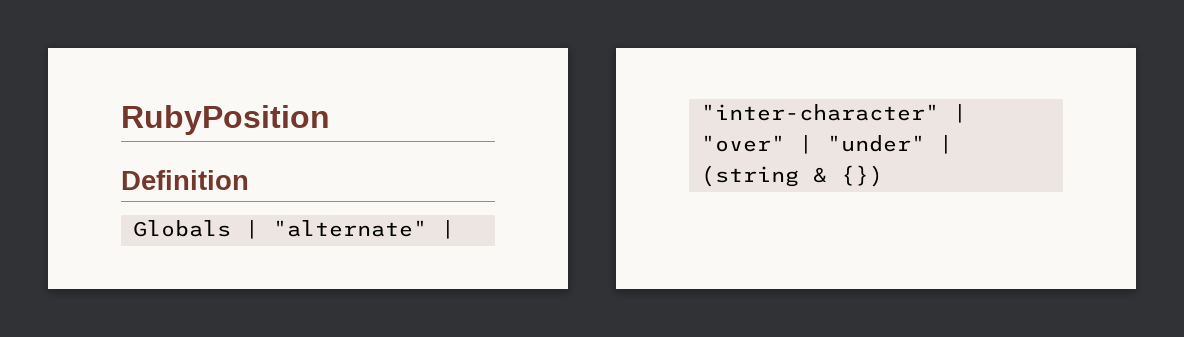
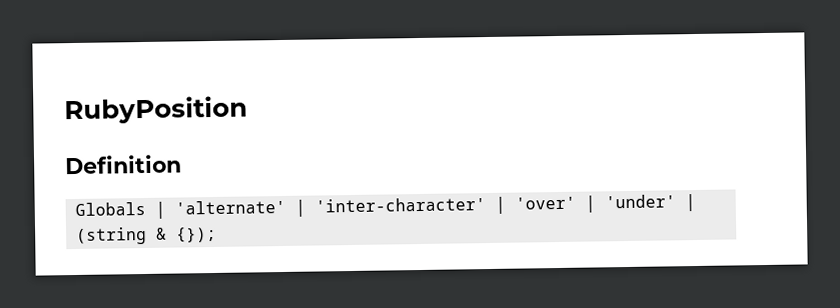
[273,220,456,239] [701,104,968,123] [701,135,926,154] "alternate" | "inter-character" | "over" | "under" -> [174,194,676,217] 'alternate' | 'inter-character' | 'over' | 'under'
[841,165,884,187] {}) -> [175,226,217,243] {});

